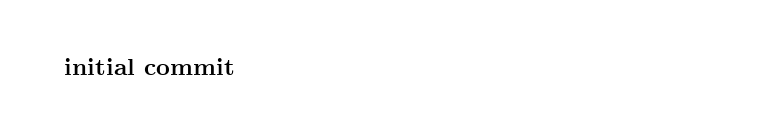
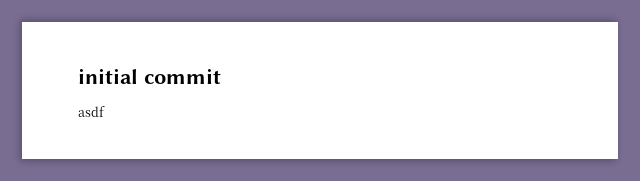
(235, 66) none -> [78,106,105,117] // asdf

